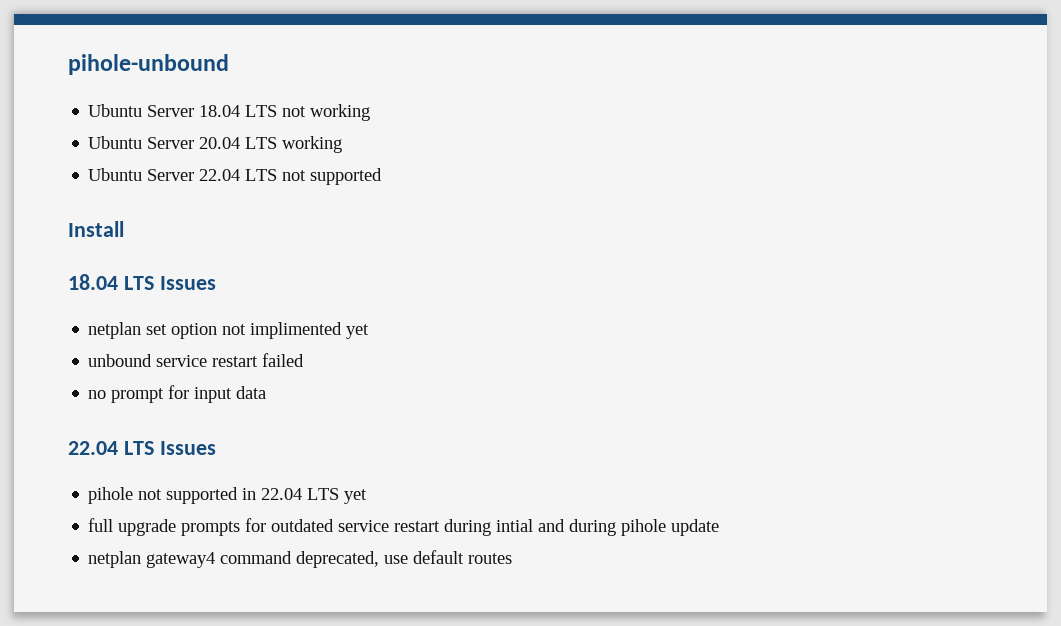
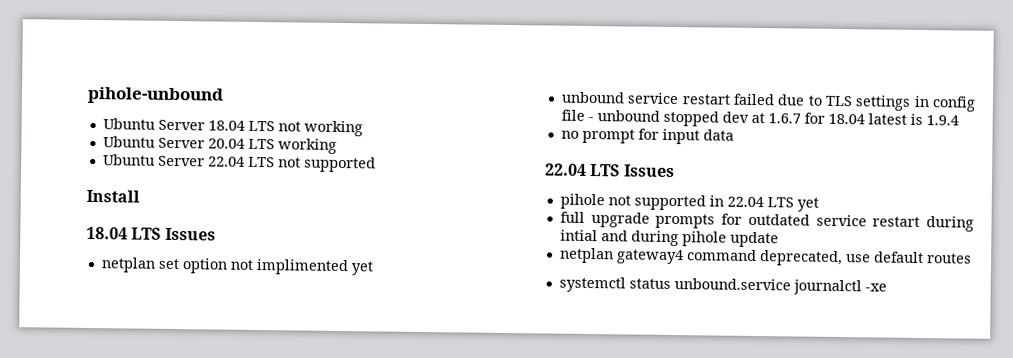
(305, 360) none -> [777,94,977,112] [560,109,959,127] due to TLS settings in config file - unbound stopped dev at 1.6.7 for 18.04 latest is 1.9.4
(513, 558) none -> [558,276,887,296] // systemctl status unbound.service journalctl -xe

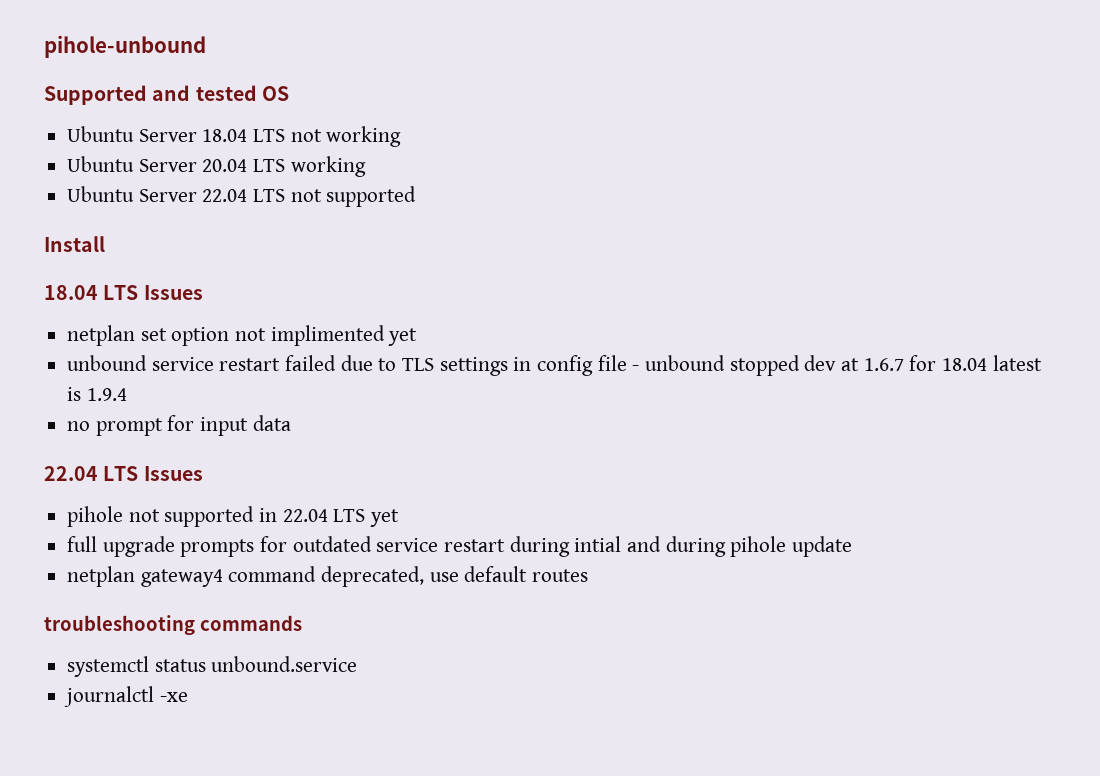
(224, 95) none -> [44,85,289,105] // Supported and tested OS
(972, 258) none -> [44,615,302,635] // troubleshooting commands
(791, 284) none -> (358, 664) //

